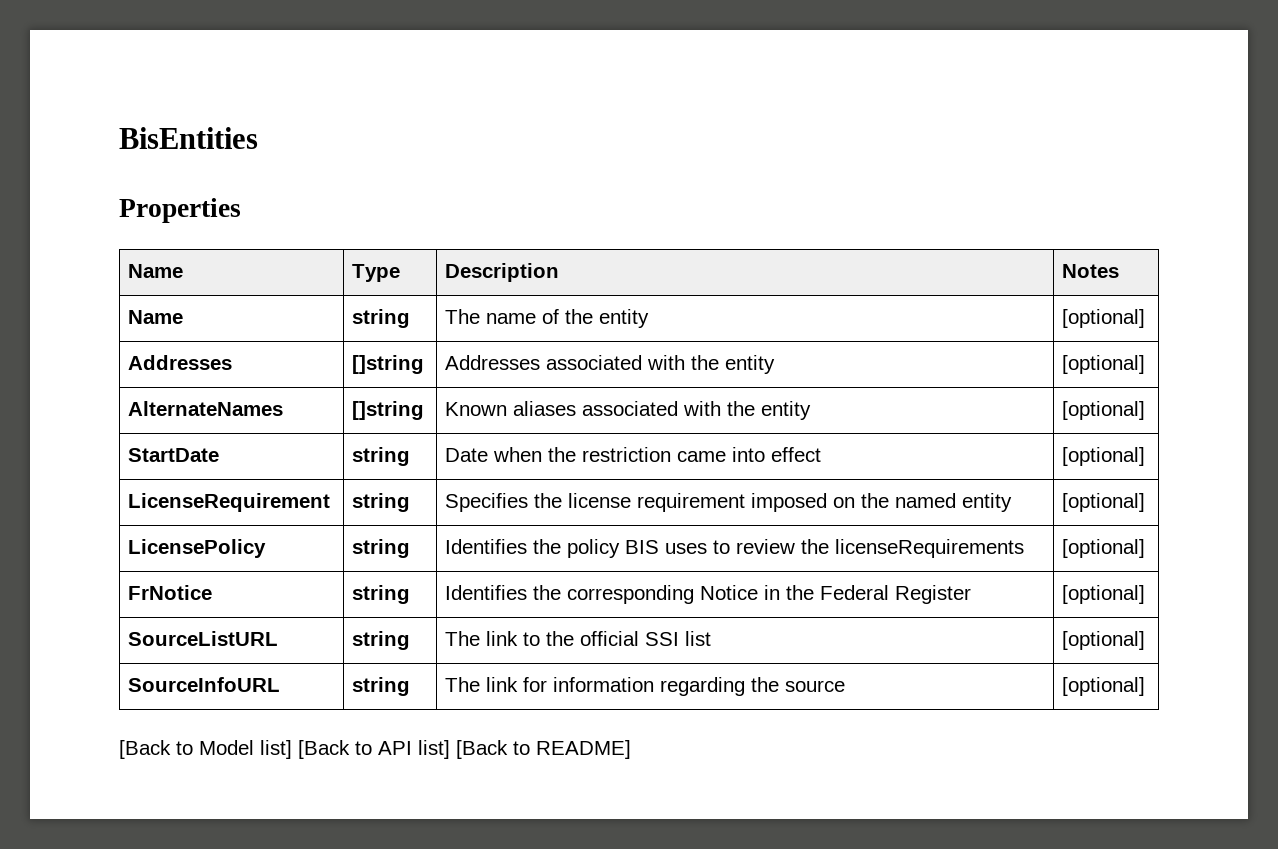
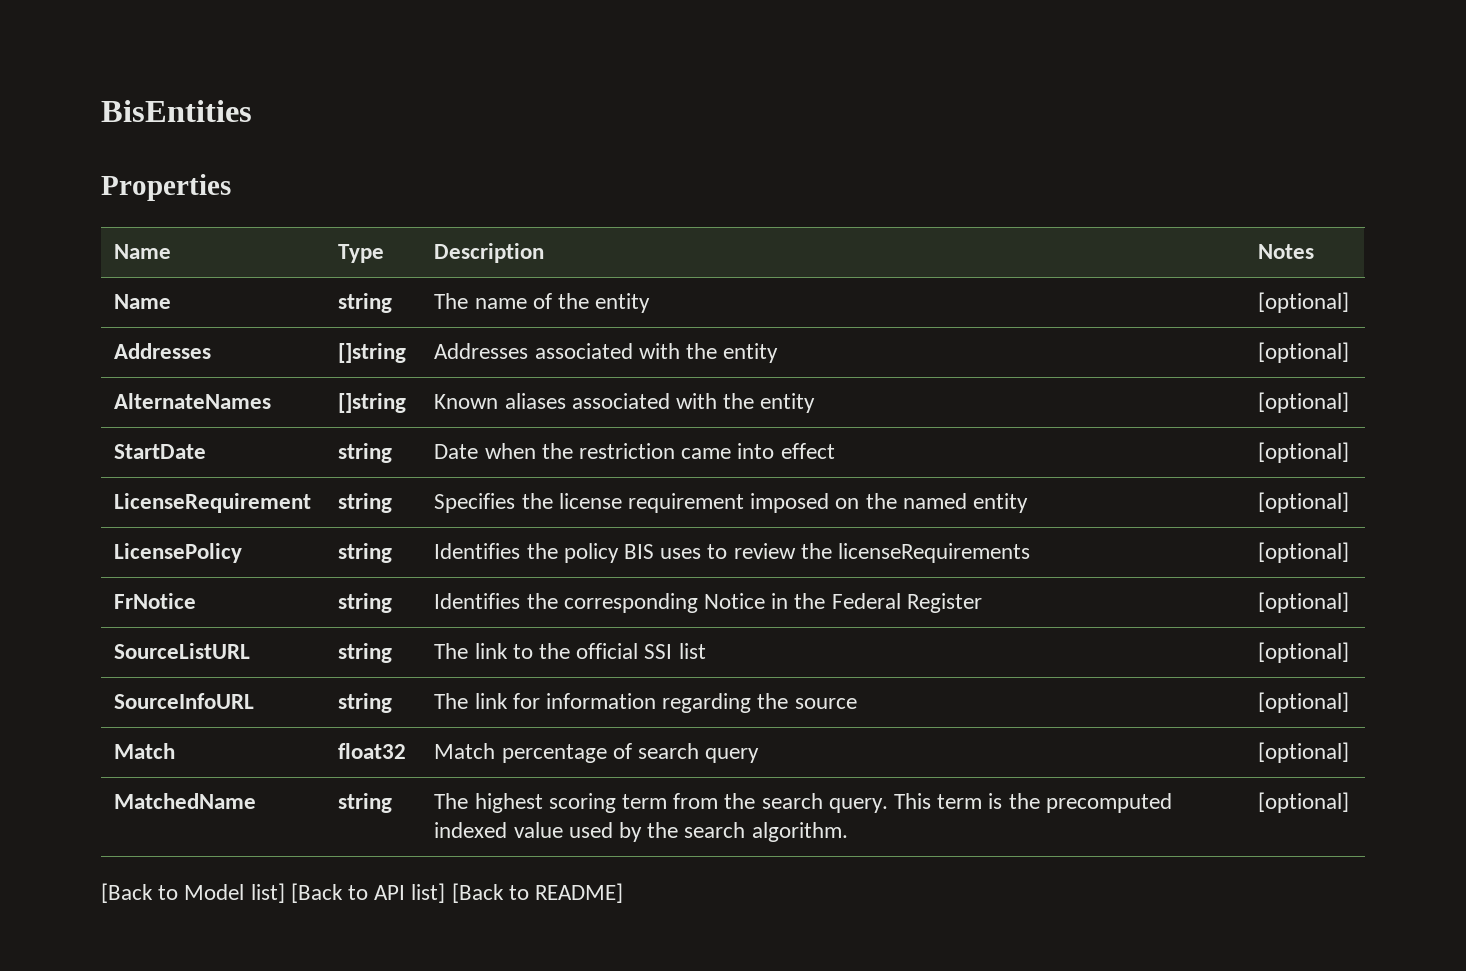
(1146, 686) none -> [114,743,176,759] [338,743,407,759] [434,743,760,763] [1258,742,1350,763] [114,793,257,809] [338,793,393,813] [434,793,1172,813] [434,822,848,842] [1258,792,1350,813] // Match | float32 | Match percentage of search query | [optional] // MatchedName | string | The highest scoring term from the search query. This term is the precomputed indexed value used by the search algorithm. | [optional]

